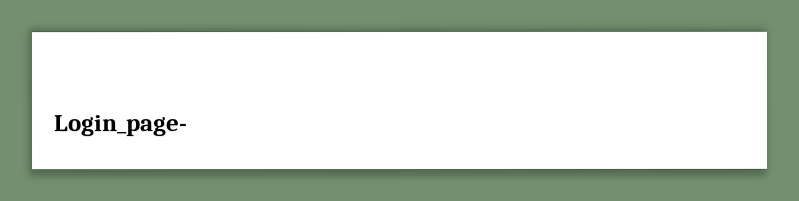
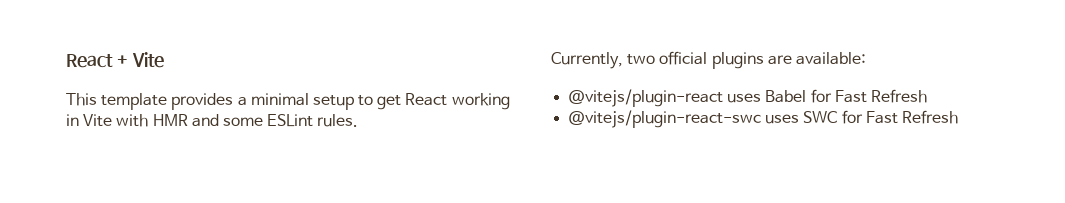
[54,115,188,137] Login_page- -> [66,52,164,68] [66,93,510,110] [66,114,359,127] [551,51,866,69] [568,89,927,107] [568,110,958,128] React + Vite // This template provides a minimal setup to get React working in Vite with HMR and some ESLint rules. // Currently, two official plugins are available: // @vitejs/plugin-react uses Babel for Fast Refresh // @vitejs/plugin-react-swc uses SWC for Fast Refresh

